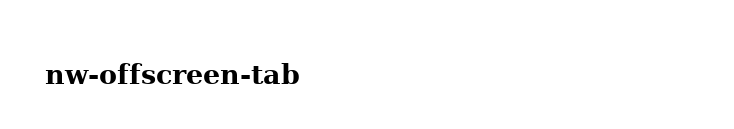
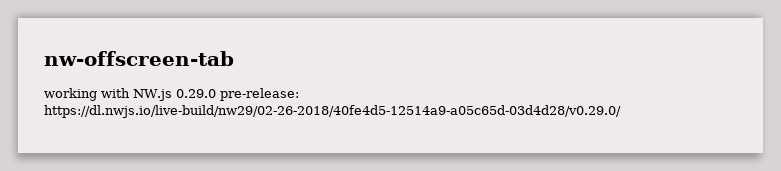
(300, 73) none -> [44,88,299,101] [44,105,621,118] // working with NW.js 0.29.0 pre-release: https://dl.nwjs.io/live-build/nw29/02-26-2018/40fe4d5-12514a9-a05c65d-03d4d28/v0.29.0/

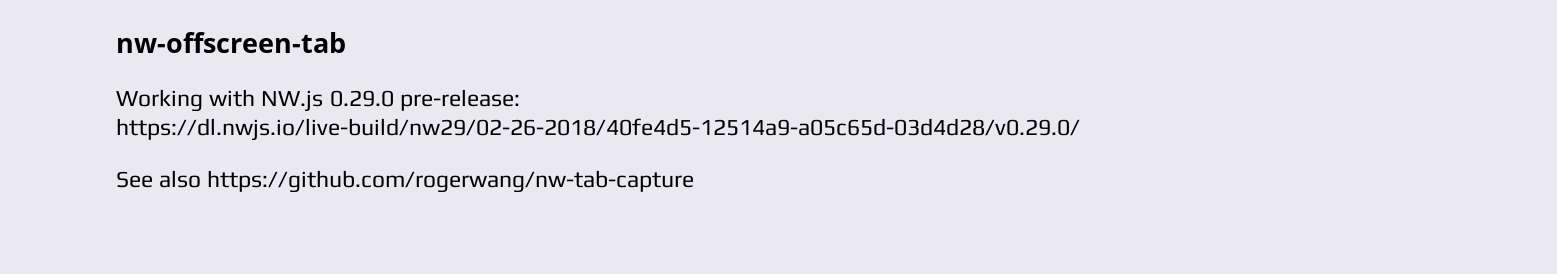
[44,88,97,101] working -> [116,89,203,112] Working
(621, 111) none -> [116,170,695,193] // See also https://github.com/rogerwang/nw-tab-capture

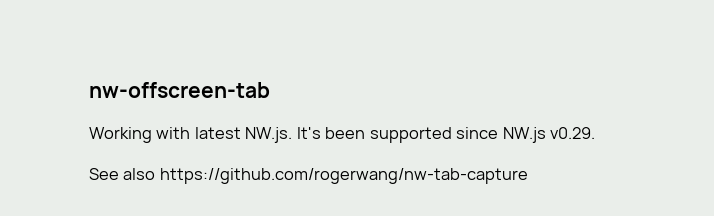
[261,89,520,112] [116,118,1080,141] NW.js 0.29.0 pre-release: https://dl.nwjs.io/live-build/nw29/02-26-2018/40fe4d5-12514a9-a05c65d-03d4d28/v0.29.0/ -> [194,127,596,143] latest NW.js. It's been supported since NW.js v0.29.

